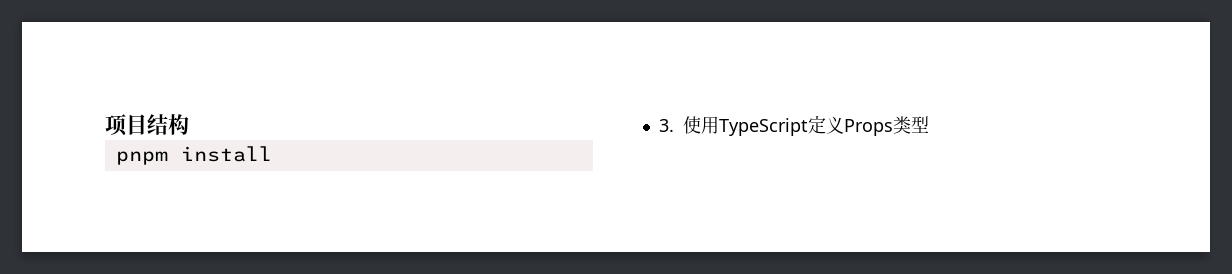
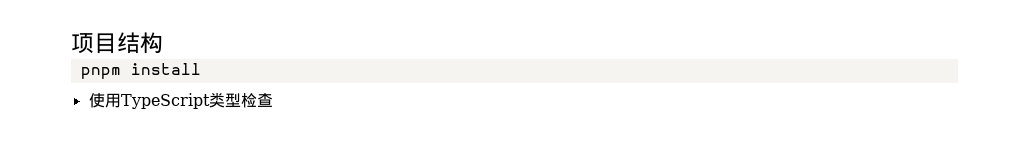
[658,119,674,132] 3. -> (201, 69) none
[807,115,929,136] 定义Props类型 -> [208,92,273,108] 类型检查

